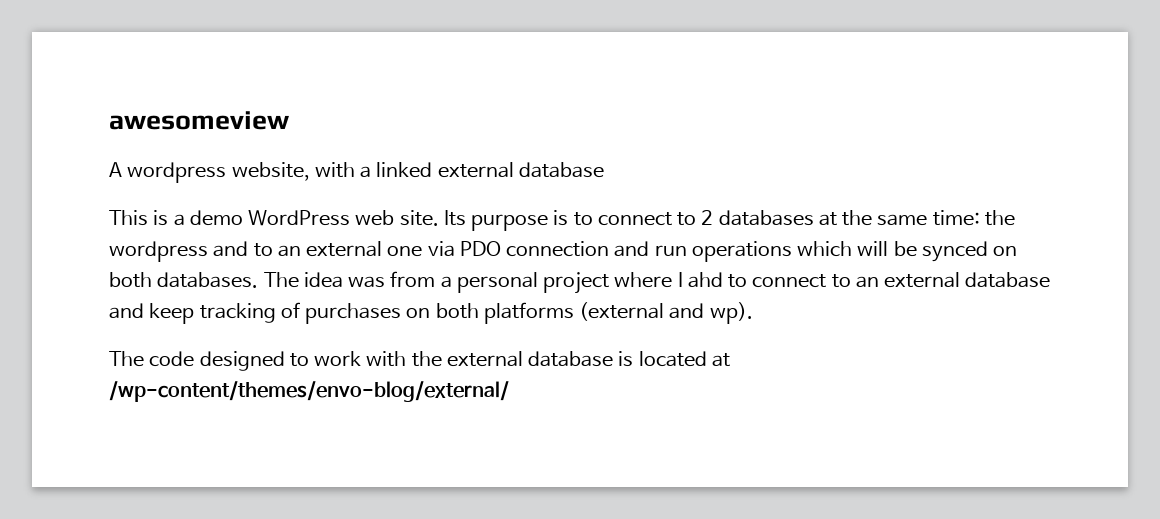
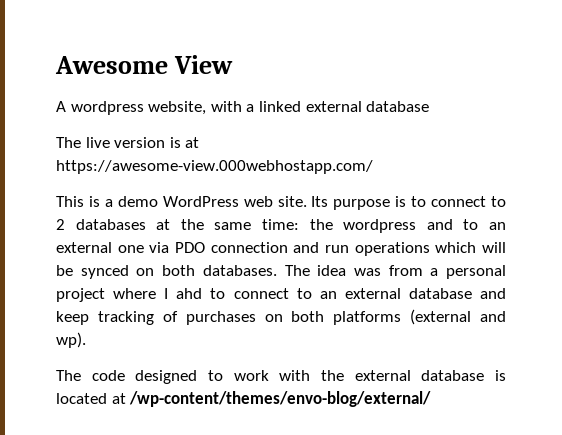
[109,111,289,130] awesomeview -> [55,55,233,74] Awesome View
(604, 170) none -> [56,137,200,148] [56,160,373,174] // The live version is at https://awesome-view.000webhostapp.com/

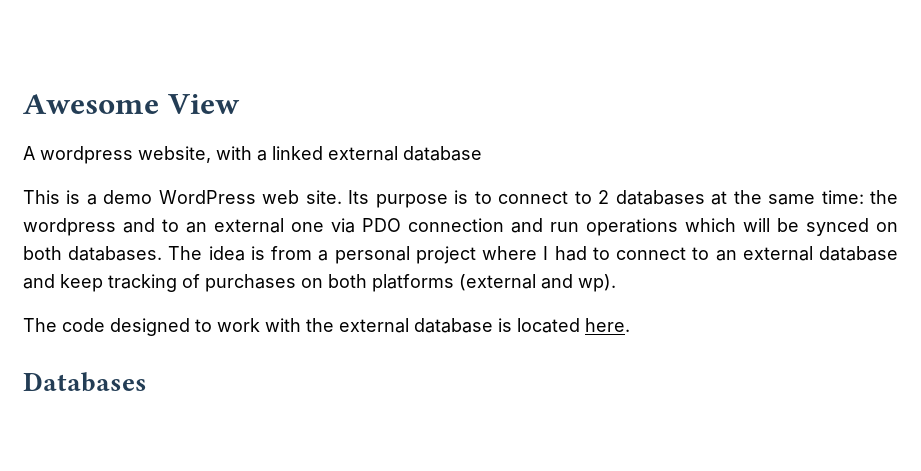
[56,137,200,148] [56,160,373,174] // The live version is at https://awesome-view.000webhostapp.com/ -> (482, 153) none
[353,268,381,276] was -> [250,246,265,260] is
[176,288,203,299] ahd -> [554,246,587,261] had
[111,391,432,407] at /wp-content/themes/envo-blog/external/ -> [585,318,630,332] [23,372,147,392] here. // Databases

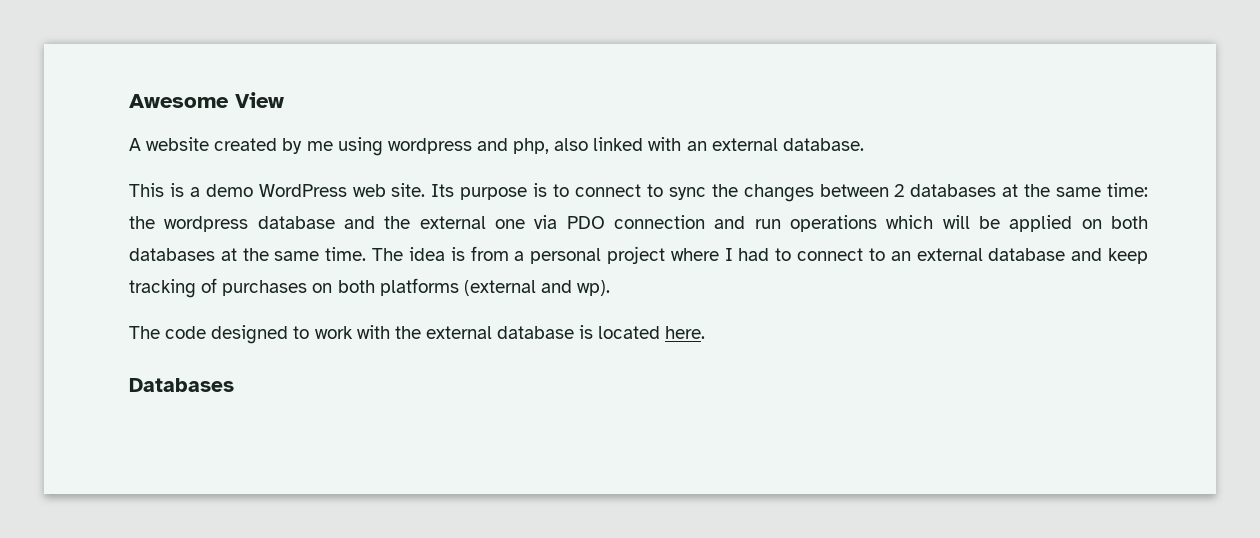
[40,146,482,164] wordpress website, with a linked external database -> [146,137,864,156] website created by me using wordpress and php, also linked with an external database.
(592, 197) none -> [668,184,889,202] sync the changes between
[123,218,207,233] and to an -> [257,216,411,229] database and the
[806,218,898,236] [23,246,163,261] synced on both databases. -> [1009,215,1149,232] [129,247,367,261] applied on both databases at the same time.

